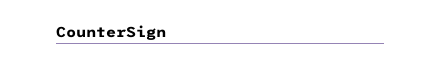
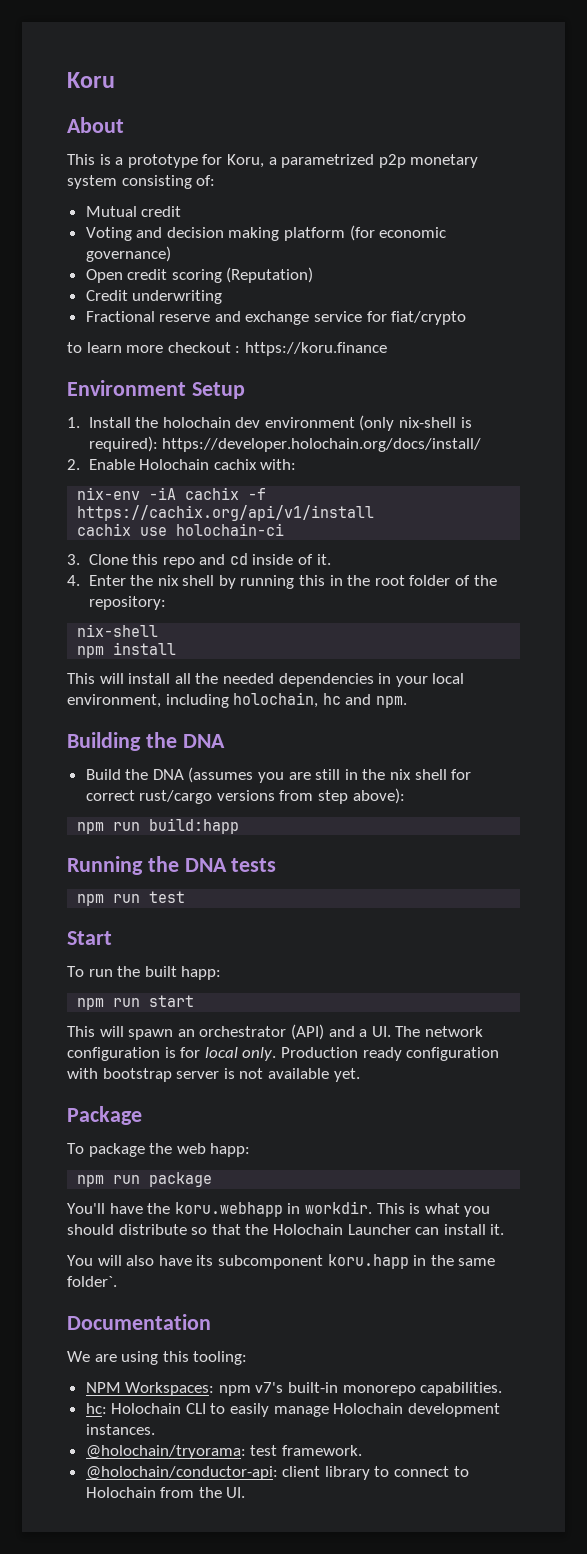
[56,25,166,40] CounterSign -> [67,72,115,88] [67,117,124,133] [67,154,479,168] [67,175,216,189] [85,206,182,217] [85,225,447,241] [85,246,171,262] [85,267,314,283] [85,290,223,304] [85,311,467,325] [67,342,387,356] [67,380,245,399] [67,415,472,431] [88,436,482,452] [67,459,297,470] [77,487,267,500] [77,505,375,521] [77,523,285,536] [67,553,331,568] [67,575,497,589] [88,596,166,610] [77,624,159,637] [77,642,177,658] [67,673,465,687] [67,692,407,708] [67,732,225,751] [85,767,472,783] [85,788,405,804] [77,818,240,834] [67,856,277,875] [77,891,186,906] [67,931,112,945] [67,966,222,980] [77,995,195,1010] [67,1024,483,1040] [67,1047,500,1061] [67,1068,360,1082] [67,1106,142,1125] [67,1143,251,1157] [77,1172,213,1187] [67,1201,491,1217] [67,1224,505,1235] [67,1254,496,1269] [67,1276,117,1287] [67,1314,211,1330] [67,1351,248,1365] [85,1382,503,1396] [85,1403,500,1417] [85,1424,155,1435] [85,1445,362,1459] [85,1466,469,1480] [85,1487,246,1498] Koru // About // This is a prototype for Koru, a parametrized p2p monetary system consisting of: // Mutual credit // Voting and decision making platform (for economic governance) // Open credit scoring (Reputation) // Credit underwriting // Fractional reserve and exchange service for fiat/crypto // to learn more checkout : https://koru.finance // Environment Setup // 1. Install the holochain dev environment (only nix-shell is required): https://developer.holochain.org/docs/install/ // 2. Enable Holochain cachix with: // nix-env -iA cachix -f https://cachix.org/api/v1/install // cachix use holochain-ci // 3. Clone this repo and cd inside of it. // 4. Enter the nix shell by running this in the root folder of the repository: // nix-shell // npm install // This will install all the needed dependencies in your local environment, including holochain, hc and npm. // Building the DNA // Build the DNA (assumes you are still in the nix shell for correct rust/cargo versions from step above): // npm run build:happ // Running the DNA tests // npm run test // Start // To run the built happ: // npm run start // This will spawn an orchestrator (API) and a UI. The network configuration is for local only. Production ready configuration with bootstrap server is not available yet. // Package // To package the web happ: // npm run package // You'll have the koru.webhapp in workdir. This is what you should distribute so that the Holochain Launcher can install it. // You will also have its subcomponent koru.happ in the same folder`. // Documentation // We are using this tooling: // NPM Workspaces: npm v7's built-in monorepo capabilities. // hc: Holochain CLI to easily manage Holochain development instances. // @holochain/tryorama: test framework. // @holochain/conductor-api: client library to connect to Holochain from the UI.

